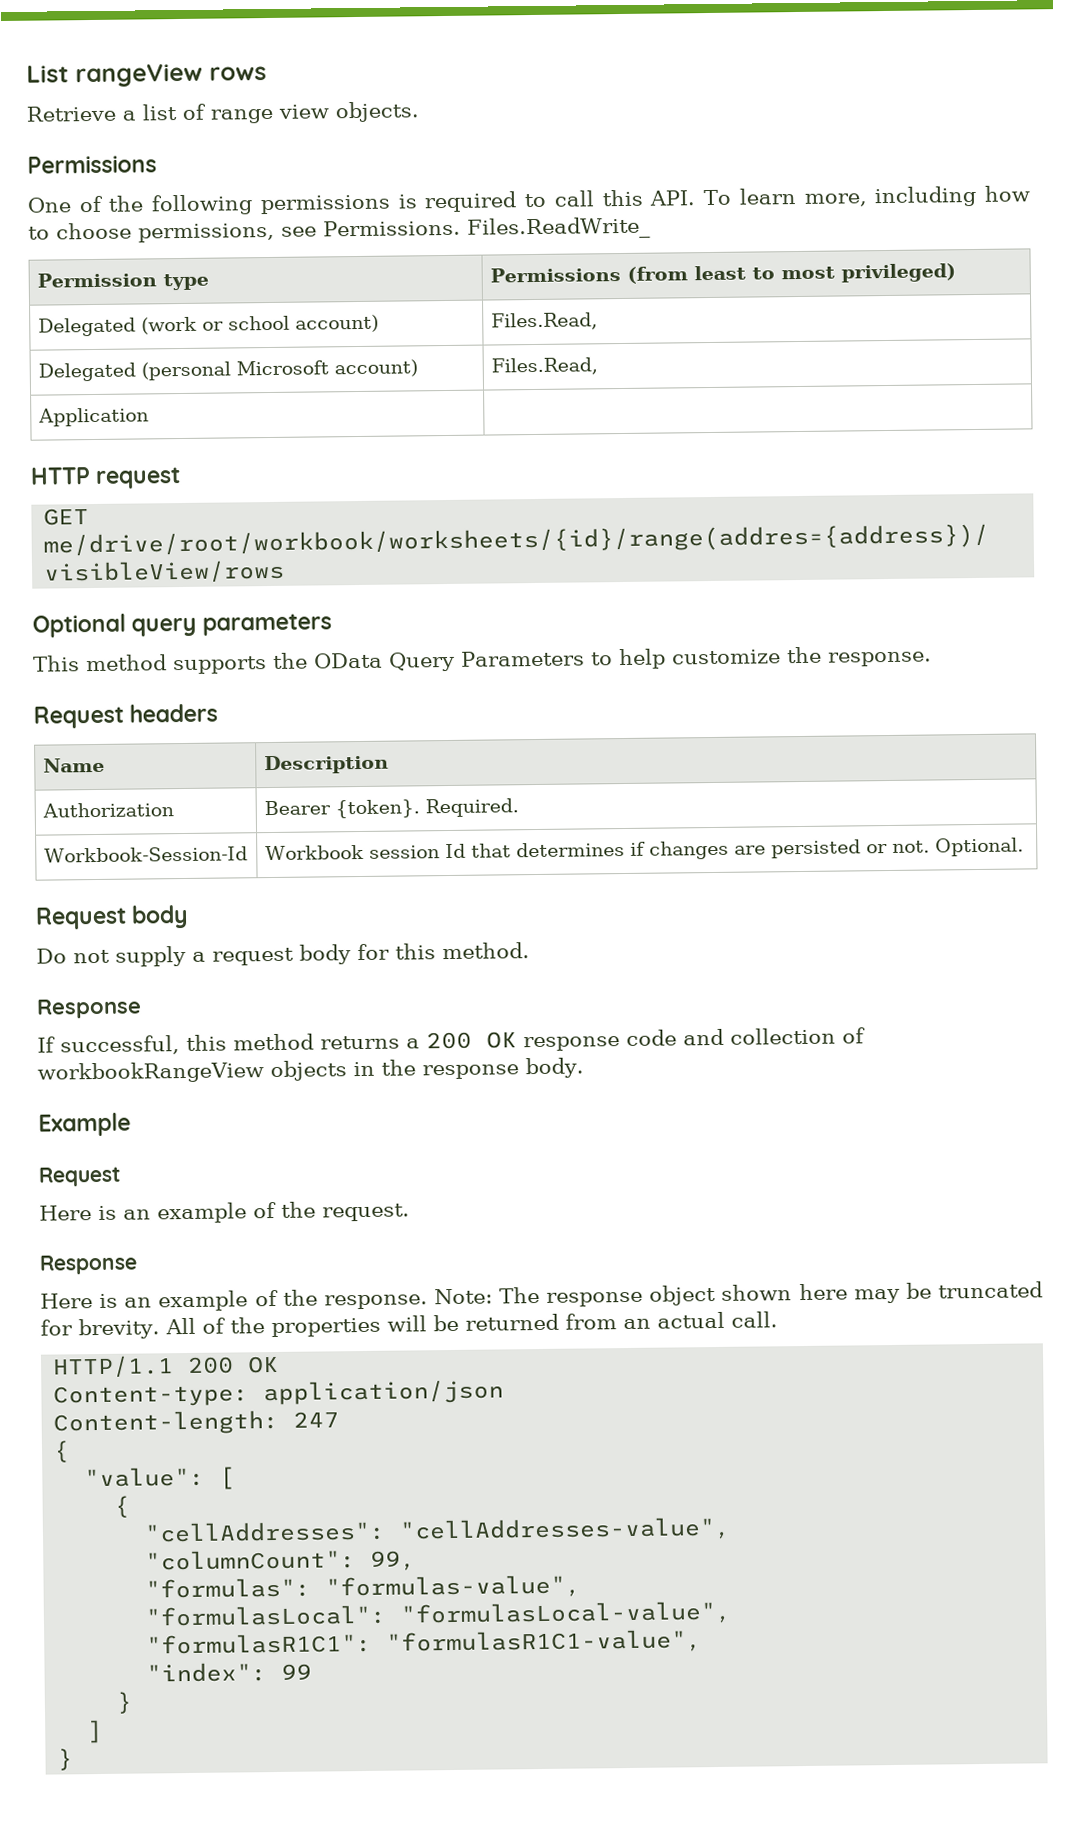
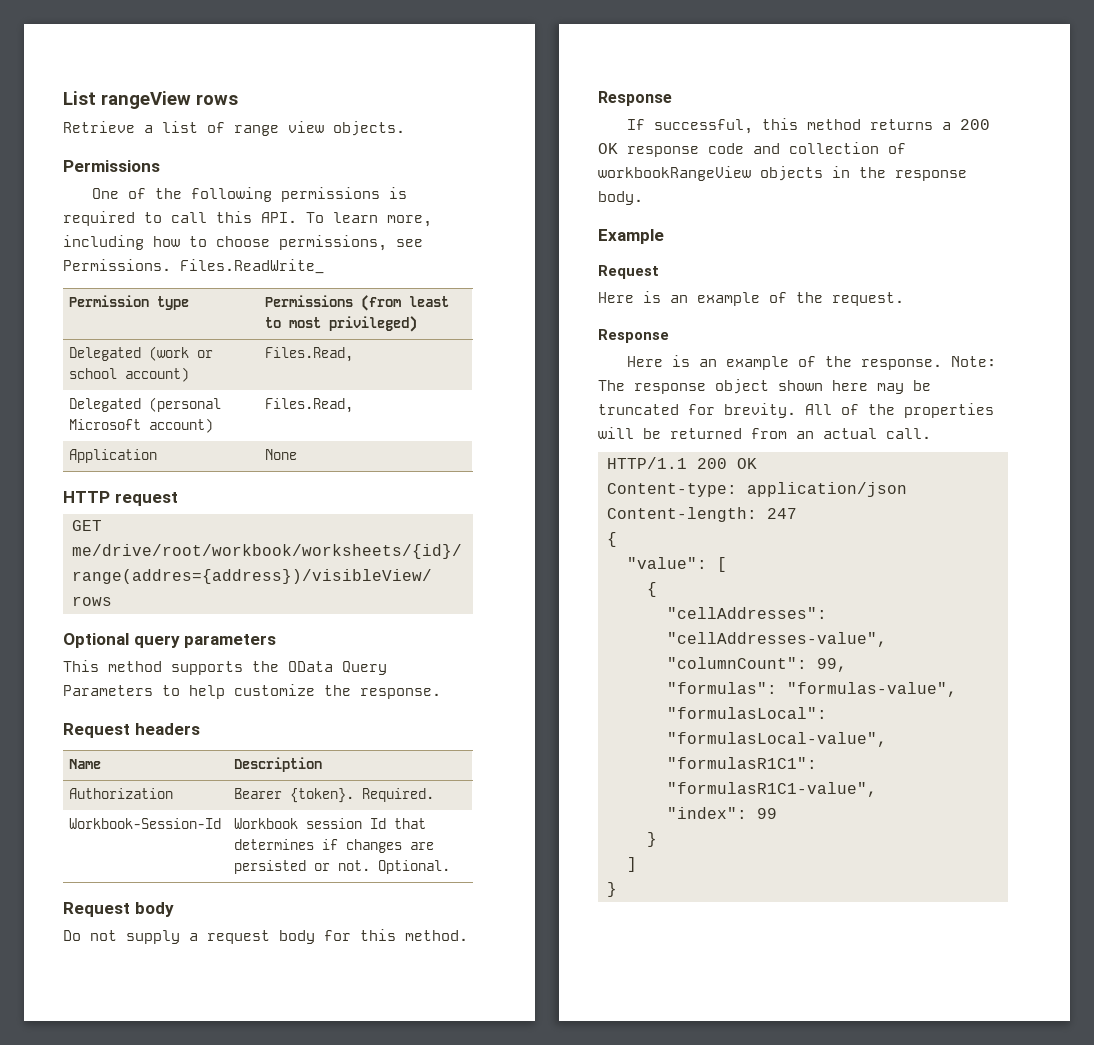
(149, 417) | -> [265,449,298,460] | None

